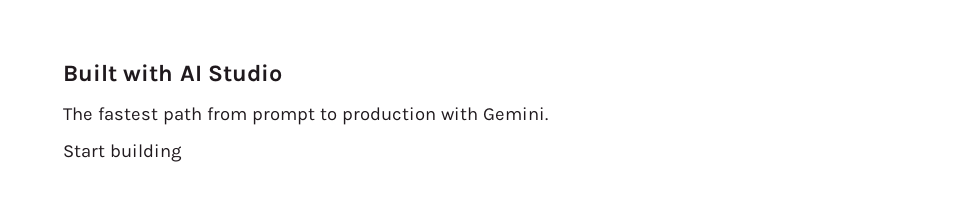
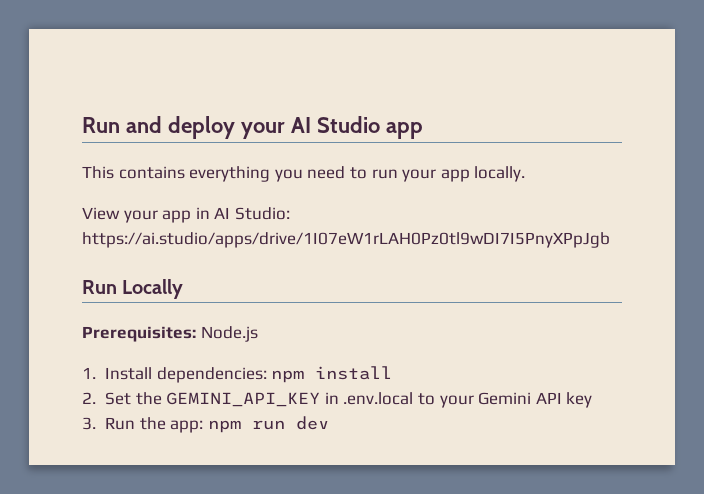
[63,64,283,82] [63,107,548,125] [63,144,182,162] Built with AI Studio // The fastest path from prompt to production with Gemini. // Start building -> [82,116,423,139] [82,166,526,182] [82,207,290,223] [82,232,610,248] [82,279,184,299] [82,326,258,342] [82,366,393,383] [82,392,593,408] [82,416,329,433] Run and deploy your AI Studio app // This contains everything you need to run your app locally. // View your app in AI Studio: https://ai.studio/apps/drive/1I07eW1rLAH0Pz0tl9wDI7I5PnyXPpJgb // Run Locally // Prerequisites: Node.js // 1. Install dependencies: npm install // 2. Set the GEMINI_API_KEY in .env.local to your Gemini API key // 3. Run the app: npm run dev

